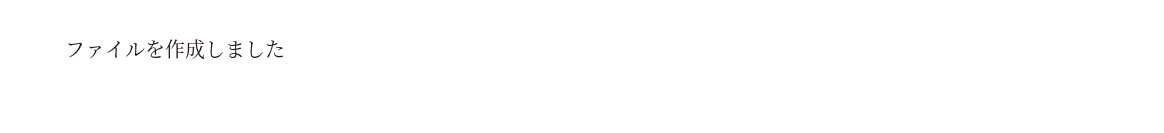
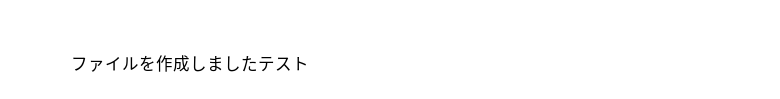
(285, 49) none -> [258,56,309,72] テスト

